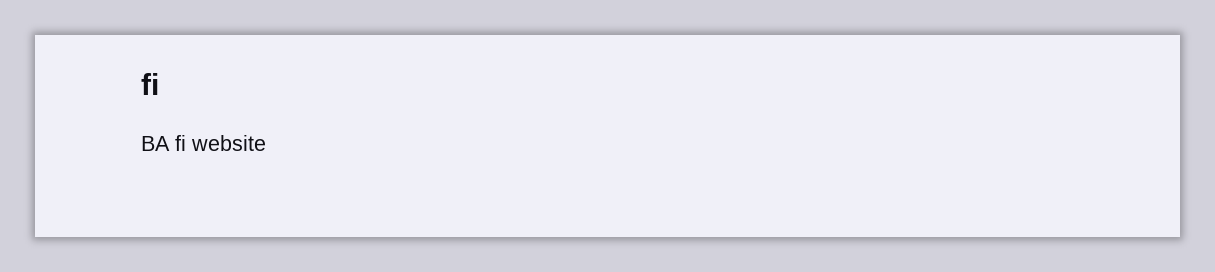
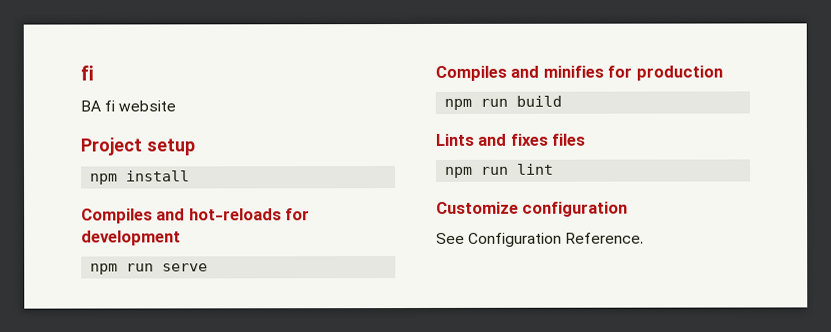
(266, 143) none -> [80,137,195,156] [90,170,191,185] [81,208,311,224] [81,230,181,246] [90,263,209,275] [435,65,723,81] [444,95,563,110] [435,133,586,146] [445,163,555,178] [436,201,629,217] [436,232,645,247] // Project setup // npm install // Compiles and hot-reloads for development // npm run serve // Compiles and minifies for production // npm run build // Lints and fixes files // npm run lint // Customize configuration // See Configuration Reference.

